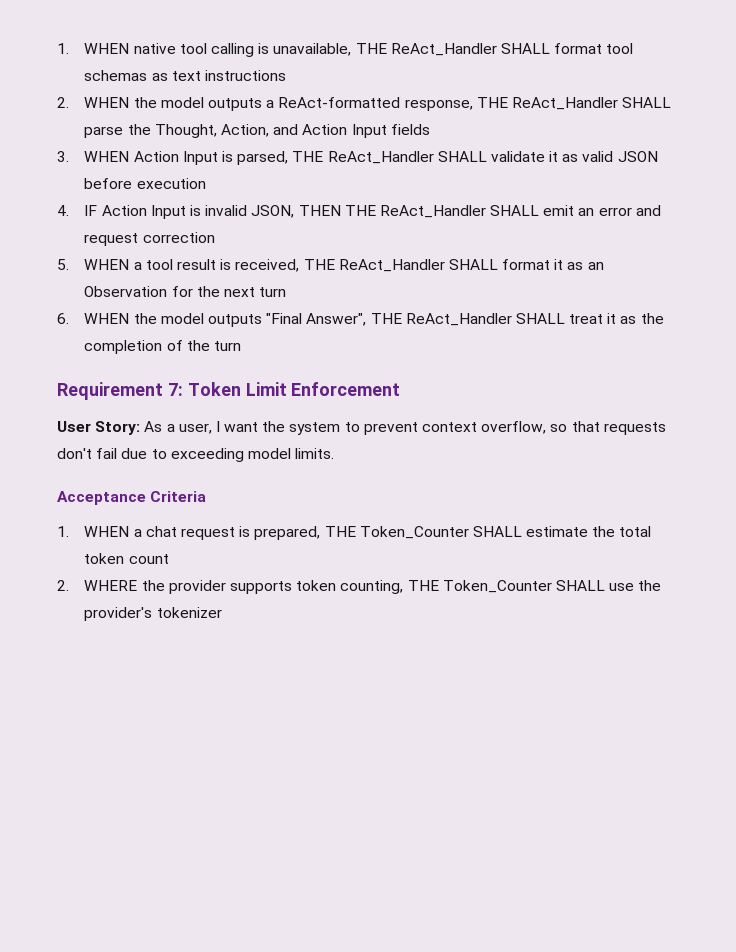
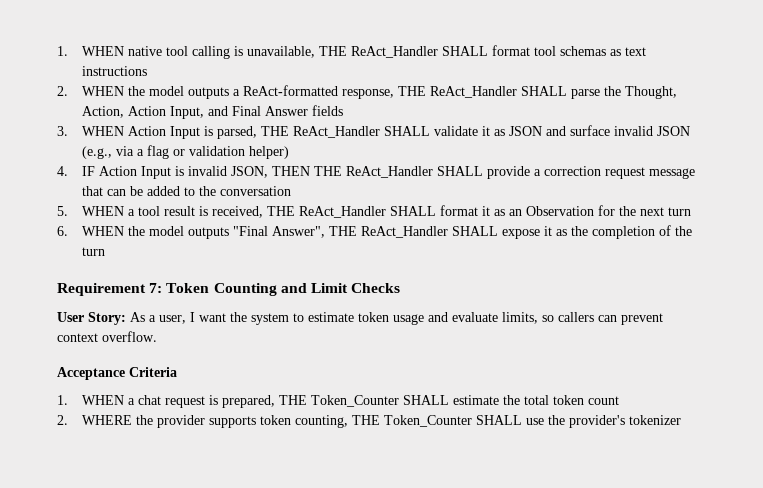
[273,124,387,138] and Action Input -> [128,106,309,119] Action Input, and Final Answer
[582,151,658,162] [84,178,206,189] valid JSON before execution -> [509,125,691,136] [82,145,290,159] JSON and surface invalid JSON (e.g., via a flag or validation helper)
[543,205,661,216] [84,232,215,246] emit an error and request correction -> [487,166,696,179] [82,186,292,196] provide a correction request message that can be added to the conversation
[569,314,604,324] treat -> [502,229,541,239] expose
[245,382,401,396] Limit Enforcement -> [213,283,401,296] Counting and Limit Checks
[363,421,666,435] [57,448,335,462] prevent context overflow, so that requests don't fail due to exceeding model limits. -> [308,312,663,325] [57,331,157,342] estimate token usage and evaluate limits, so callers can prevent context overflow.

